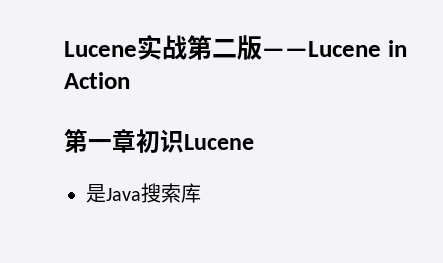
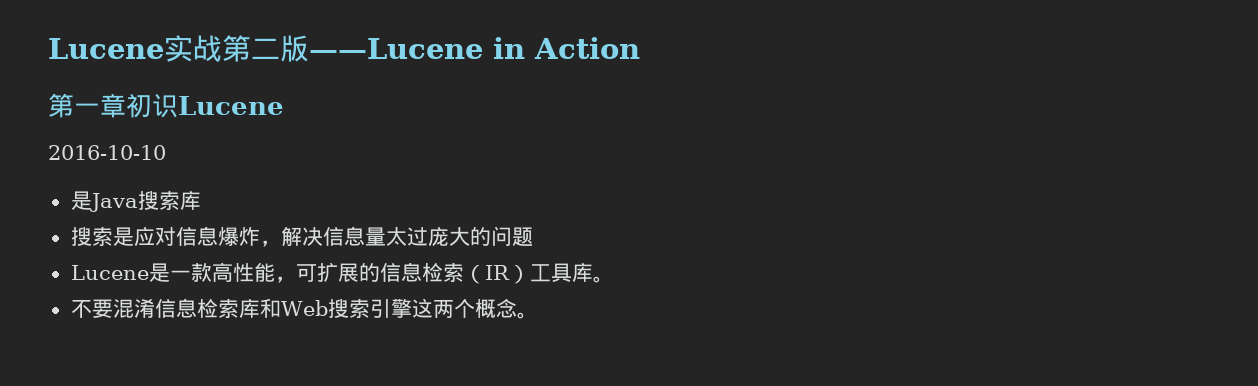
(254, 142) none -> [48,145,166,160] // 2016-10-10
(201, 193) none -> [70,226,533,247] [70,262,614,284] [70,298,538,319] // 搜索是应对信息爆炸，解决信息量太过庞大的问题 // Lucene是一款高性能，可扩展的信息检索（IR）工具库。 // 不要混淆信息检索库和Web搜索引擎这两个概念。

